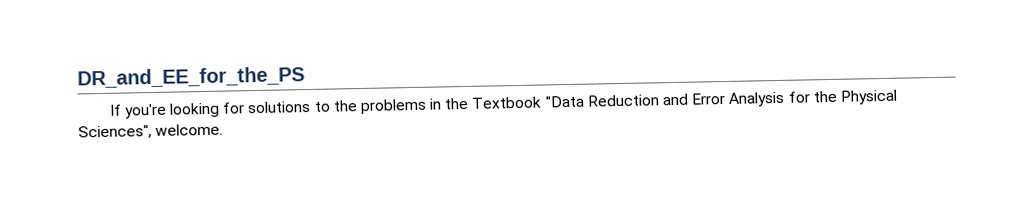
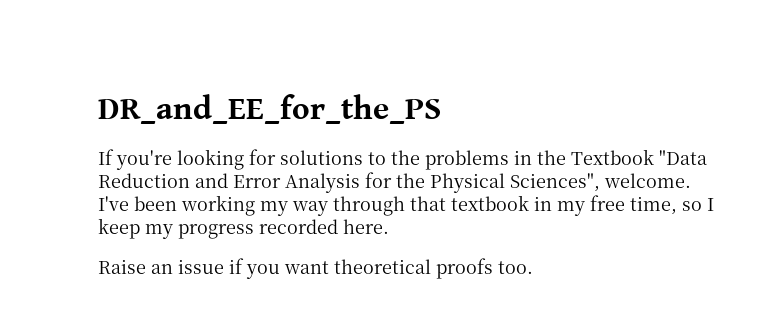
(224, 129) none -> [98,195,714,216] [98,218,389,239] [98,258,533,279] I've been working my way through that textbook in my free time, so I keep my progress recorded here. // Raise an issue if you want theoretical proofs too.

